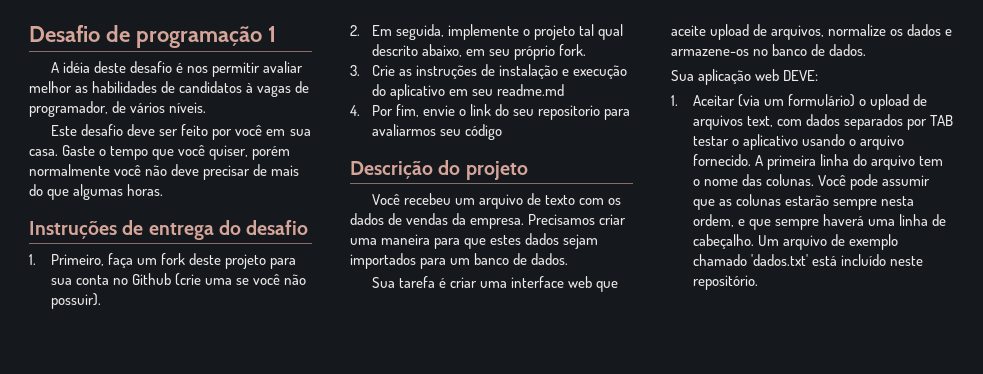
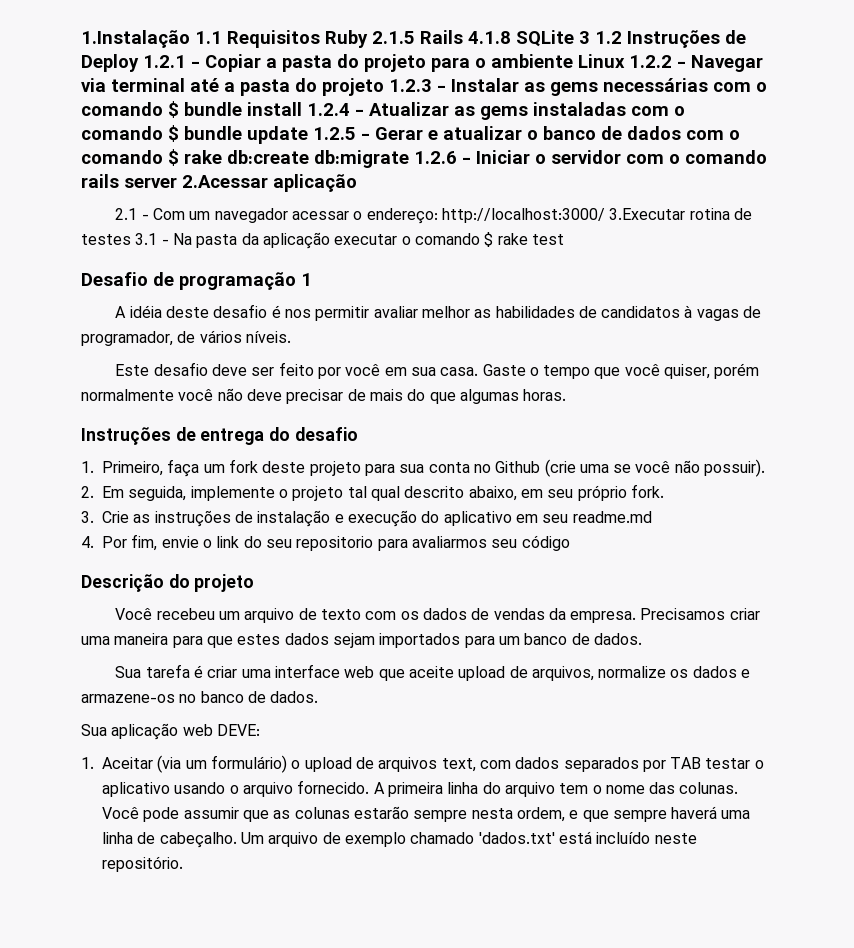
(29, 33) none -> [81,30,746,48] [81,54,763,72] [81,78,767,96] [81,101,685,120] [81,125,740,144] [81,149,767,168] [81,174,357,192] [115,208,752,224] [81,232,564,249] 1.Instalação 1.1 Requisitos Ruby 2.1.5 Rails 4.1.8 SQLite 3 1.2 Instruções de Deploy 1.2.1 - Copiar a pasta do projeto para o ambiente Linux 1.2.2 - Navegar via terminal até a pasta do projeto 1.2.3 - Instalar as gems necessárias com o comando $ bundle install 1.2.4 - Atualizar as gems instaladas com o comando $ bundle update 1.2.5 - Gerar e atualizar o banco de dados com o comando $ rake db:create db:migrate 1.2.6 - Iniciar o servidor com o comando rails server 2.Acessar aplicação // 2.1 - Com um navegador acessar o endereço: http://localhost:3000/ 3.Executar rotina de testes 3.1 - Na pasta da aplicação executar o comando $ rake test //

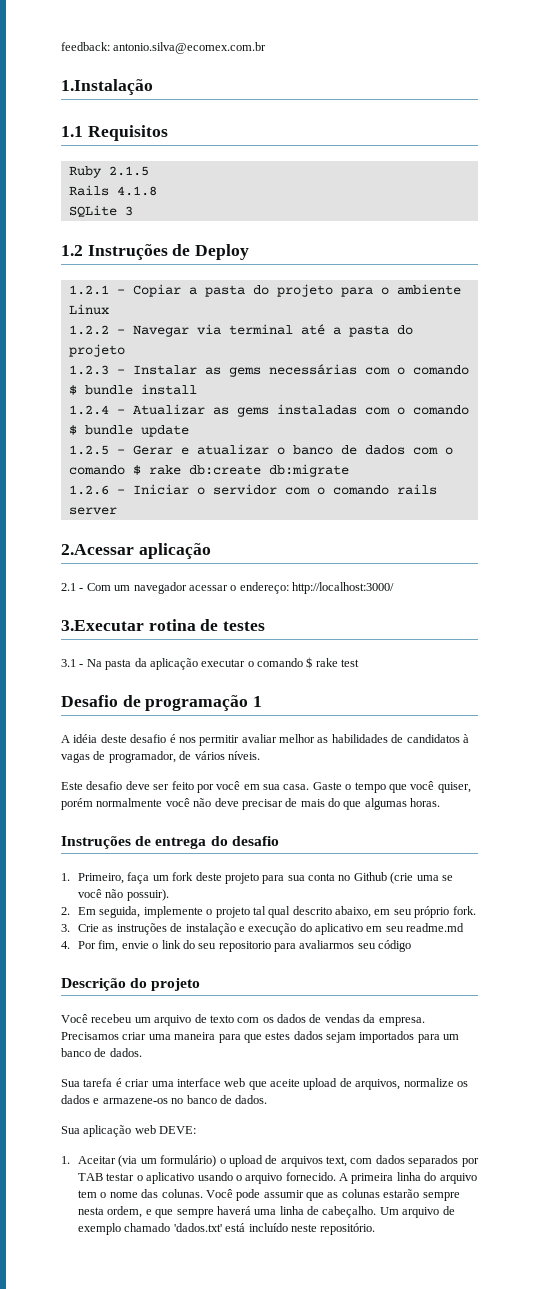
(81, 39) none -> [61,42,267,54] feedback: antonio.silva@ecomex.com.br //
(190, 39) none -> (153, 87) //
(320, 39) none -> (168, 133) //
(415, 37) none -> (149, 171) //
(511, 37) none -> (157, 191) //
(590, 37) none -> (133, 211) //
(139, 63) none -> (250, 252) //
(625, 61) none -> (109, 309) //
(384, 87) none -> (125, 350) //
(302, 109) none -> (197, 389) //
(308, 135) none -> (189, 431) //
(409, 159) none -> (349, 470) //
(177, 182) none -> (117, 511) //
(605, 215) none -> (394, 588) //
(131, 239) none -> (266, 626) //

